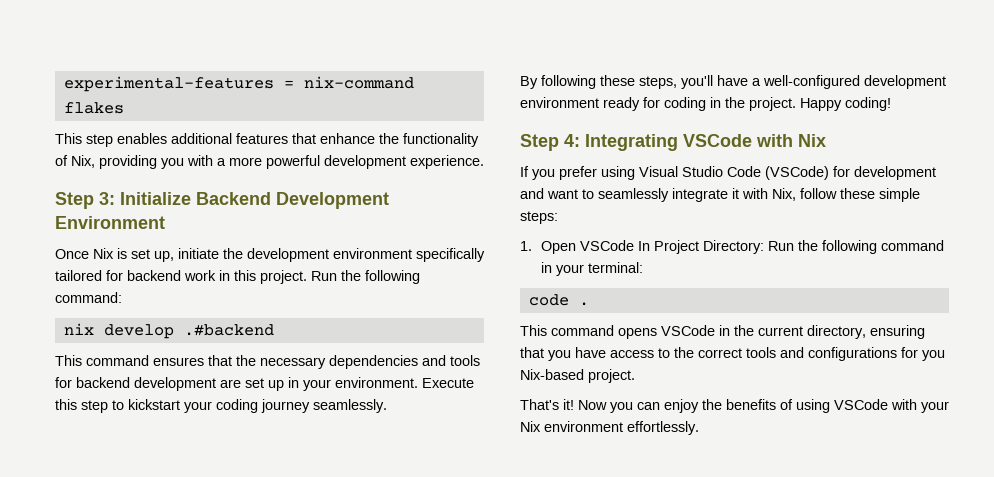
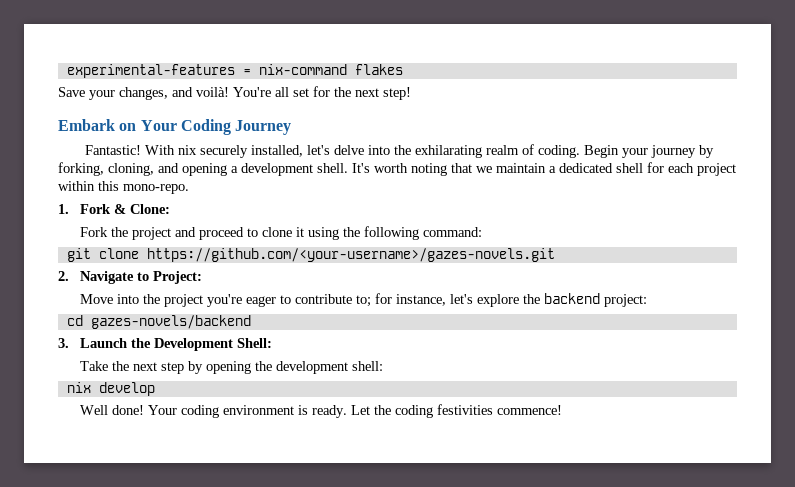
[55,133,479,147] [55,155,484,169] [55,192,389,209] [55,216,165,229] [55,248,485,262] [55,270,420,284] [55,292,122,303] [63,323,274,339] [55,355,480,369] [55,377,474,391] [55,399,387,413] [520,75,946,89] [520,97,891,111] [520,134,826,151] [520,166,936,180] [520,188,920,202] [520,211,558,224] [520,240,945,254] [541,262,644,276] [528,294,589,306] [520,325,925,339] [520,347,945,361] [520,369,635,383] [520,399,949,413] [520,421,699,435] This step enables additional features that enhance the functionality of Nix, providing you with a more powerful development experience. // Step 3: Initialize Backend Development Environment // Once Nix is set up, initiate the development environment specifically tailored for backend work in this project. Run the following command: // nix develop .#backend // This command ensures that the necessary dependencies and tools for backend development are set up in your environment. Execute this step to kickstart your coding journey seamlessly. // By following these steps, you'll have a well-configured development environment ready for coding in the project. Happy coding! // Step 4: Integrating VSCode with Nix // If you prefer using Visual Studio Code (VSCode) for development and want to seamlessly integrate it with Nix, follow these simple steps: // 1. Open VSCode In Project Directory: Run the following command in your terminal: // code . // This command opens VSCode in the current directory, ensuring that you have access to the correct tools and configurations for you Nix-based project. // That's it! Now you can enjoy the benefits of using VSCode with your Nix environment effortlessly. -> [58,86,411,100] [58,119,292,135] [85,144,715,158] [58,162,736,176] [58,181,189,194] [58,204,170,214] [79,226,482,240] [66,248,555,262] [58,271,202,284] [79,293,647,307] [66,315,251,329] [58,338,272,351] [79,361,383,374] [66,382,155,396] [79,404,562,418] Save your changes, and voilà! You're all set for the next step! // Embark on Your Coding Journey // Fantastic! With nix securely installed, let's delve into the exhilarating realm of coding. Begin your journey by forking, cloning, and opening a development shell. It's worth noting that we maintain a dedicated shell for each project within this mono-repo. // 1. Fork & Clone: // Fork the project and proceed to clone it using the following command: // git clone https://github.com/<your-username>/gazes-novels.git // 2. Navigate to Project: // Move into the project you're eager to contribute to; for instance, let's explore the backend project: // cd gazes-novels/backend // 3. Launch the Development Shell: // Take the next step by opening the development shell: // nix develop // Well done! Your coding environment is ready. Let the coding festivities commence!

